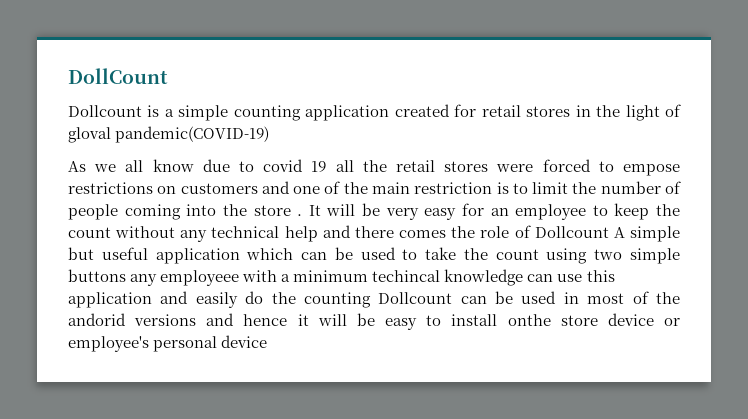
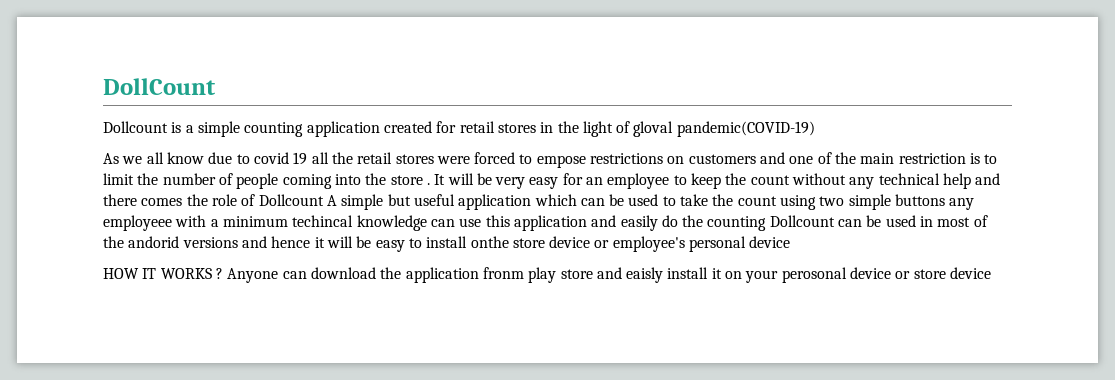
(268, 341) none -> [103,267,992,283] // HOW IT WORKS ? Anyone can download the application fronm play store and eaisly install it on your perosonal device or store device

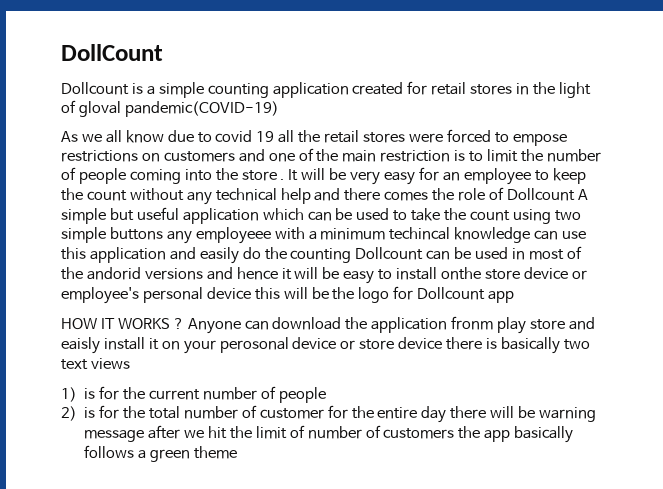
(791, 242) none -> [254,286,515,303] this will be the logo for Dollcount app
(992, 273) none -> [446,337,590,354] [61,358,130,370] [61,386,326,403] [61,405,597,423] [84,425,574,443] [84,445,237,462] there is basically two text views // 1) is for the current number of people // 2) is for the total number of customer for the entire day there will be warning message after we hit the limit of number of customers the app basically follows a green theme

